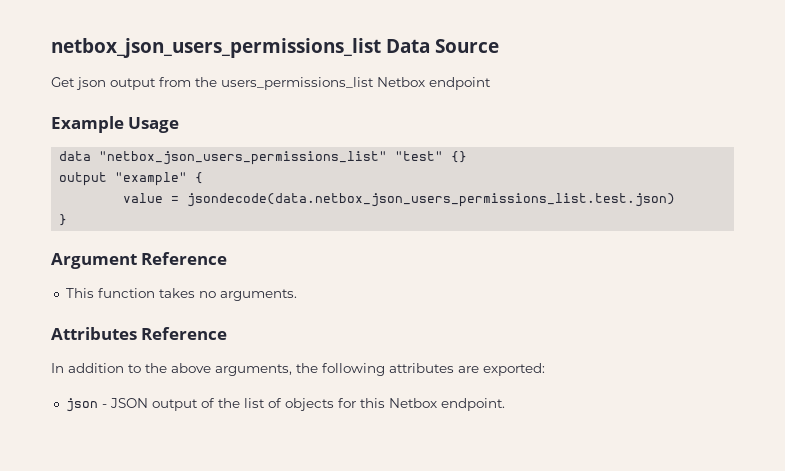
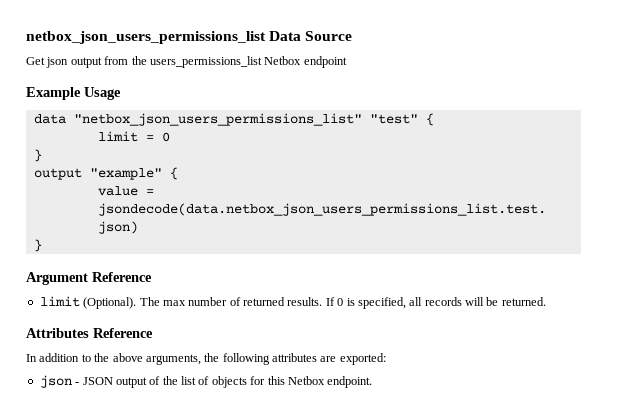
[451,151,468,163] {} -> [425,113,434,126] [97,131,170,142] [33,149,42,162] { // limit = 0 // }
[65,288,297,301] This function takes no arguments. -> [39,296,546,309] limit (Optional). The max number of returned results. If 0 is specified, all records will be returned.

